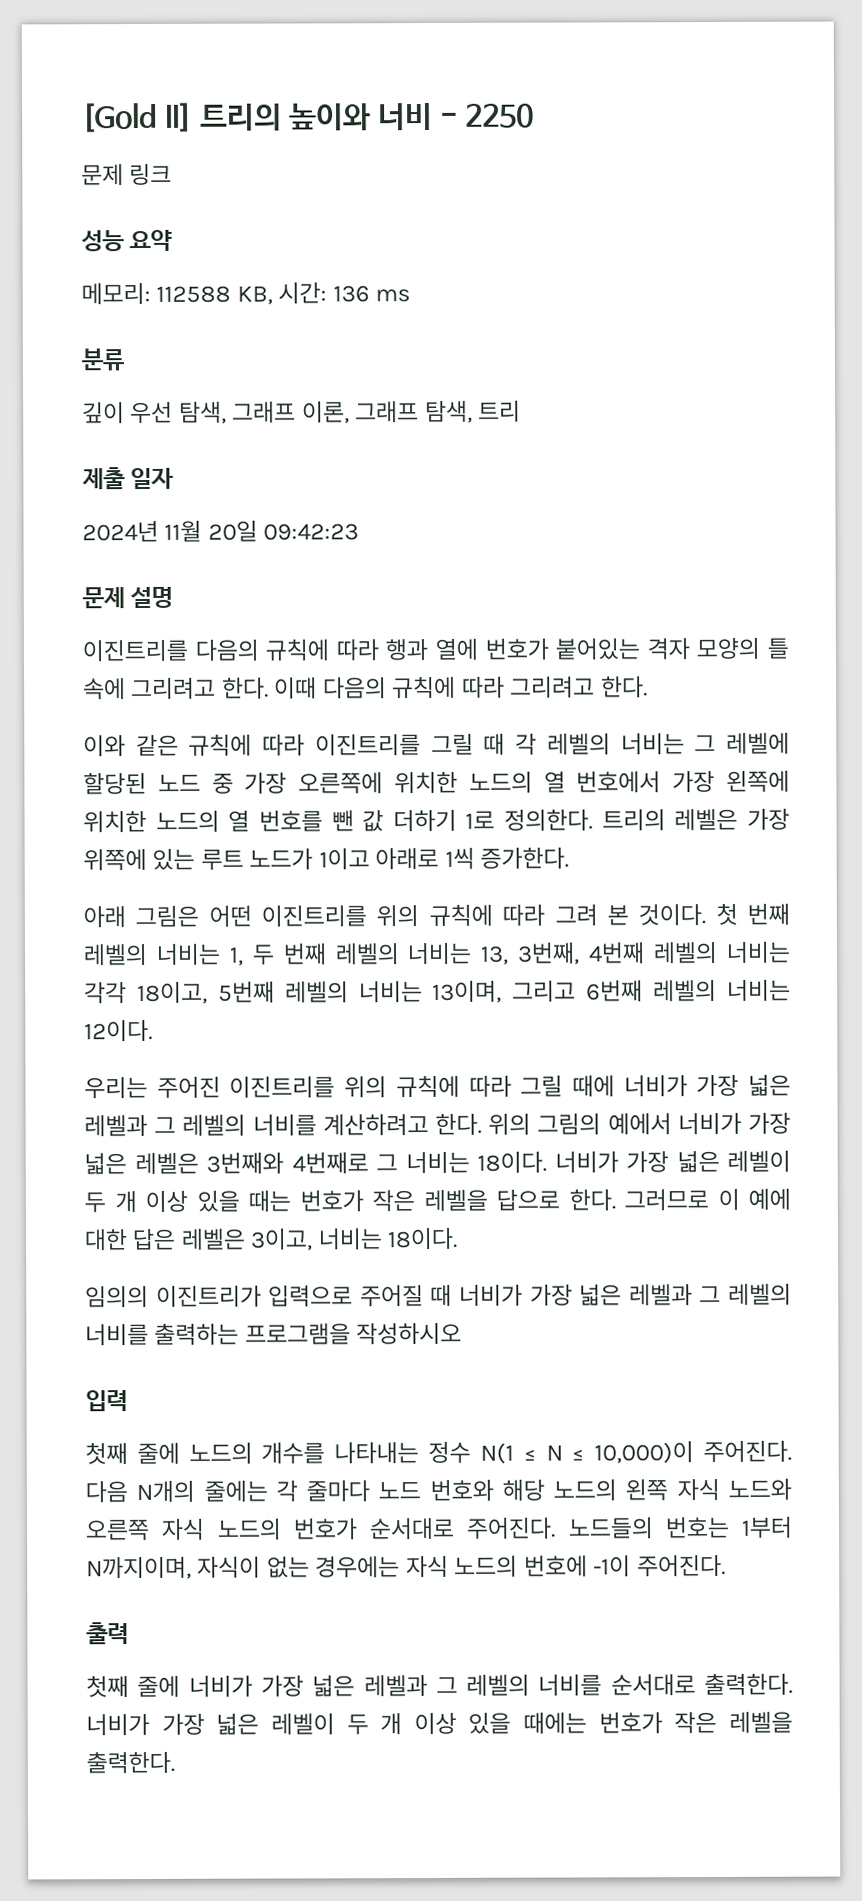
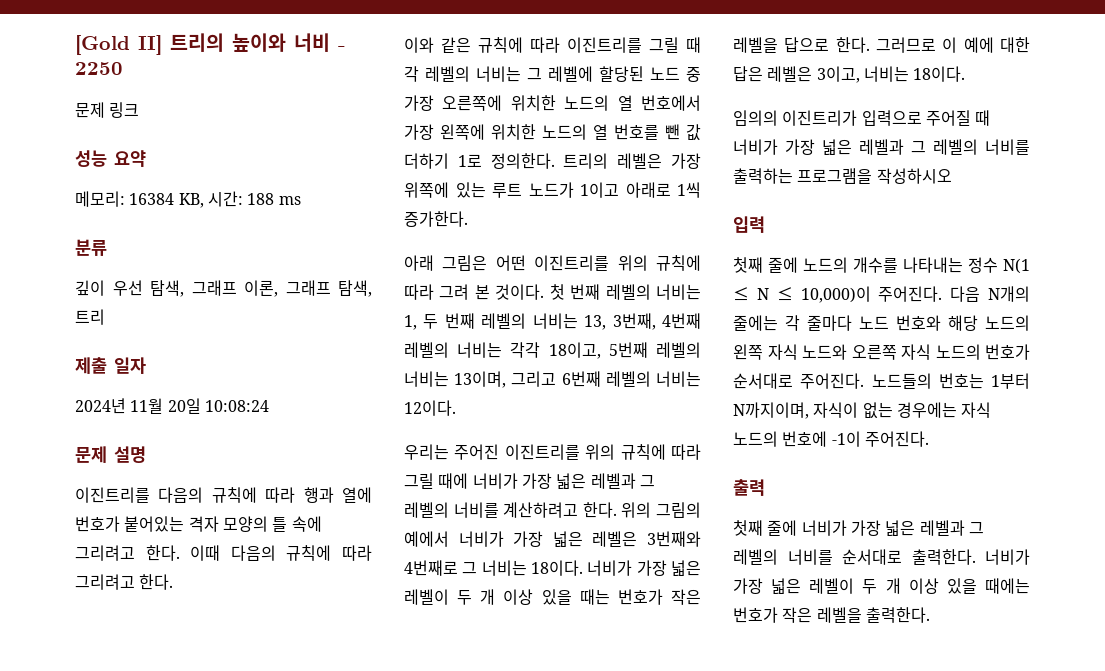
[156,285,232,303] 112588 -> [129,193,175,205] 16384
[332,285,370,303] 136 -> [247,193,275,205] 188
[263,523,360,541] 09:42:23 -> [204,400,269,412] 10:08:24

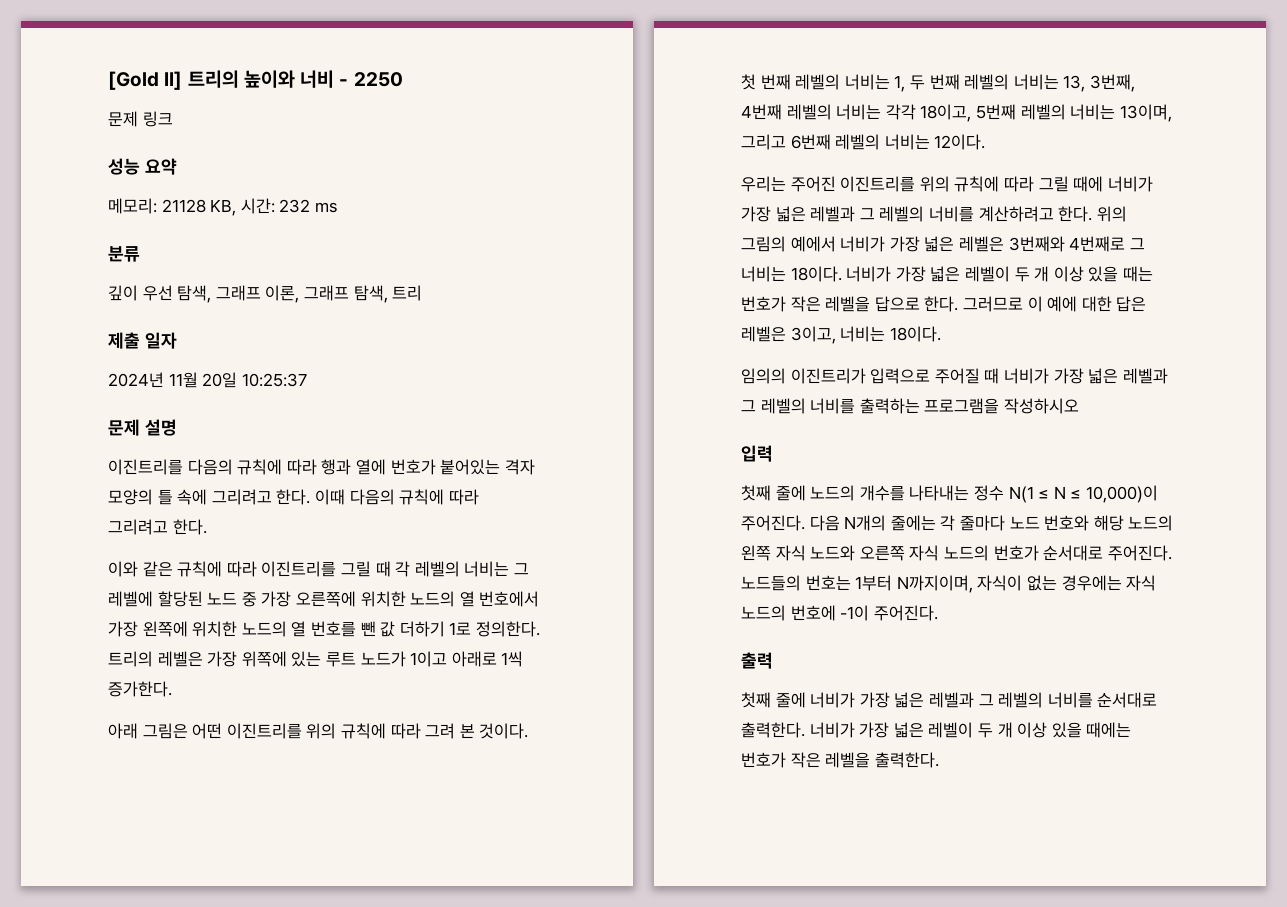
[129,193,175,205] 16384 -> [161,199,206,213] 21128
[247,193,275,205] 188 -> [279,199,311,213] 232
[204,400,269,412] 10:08:24 -> [241,373,307,387] 10:25:37

